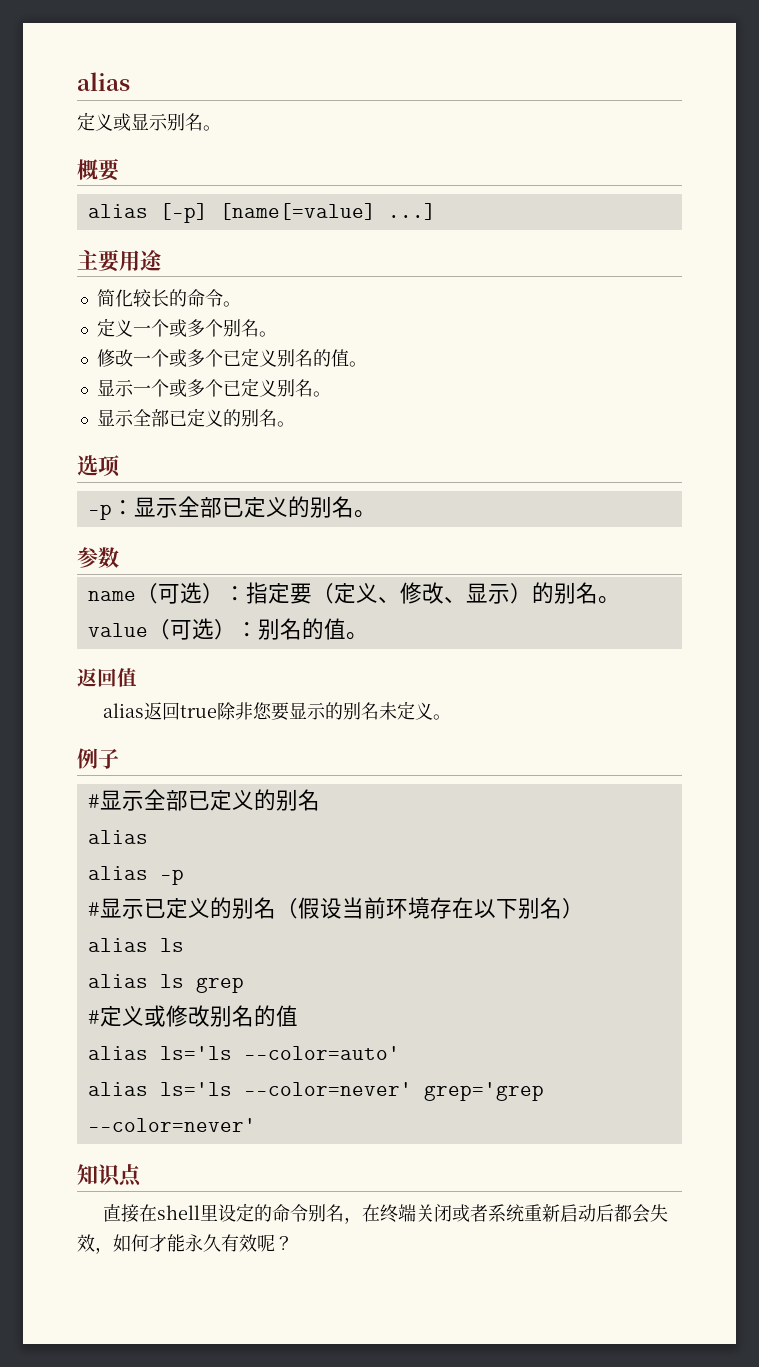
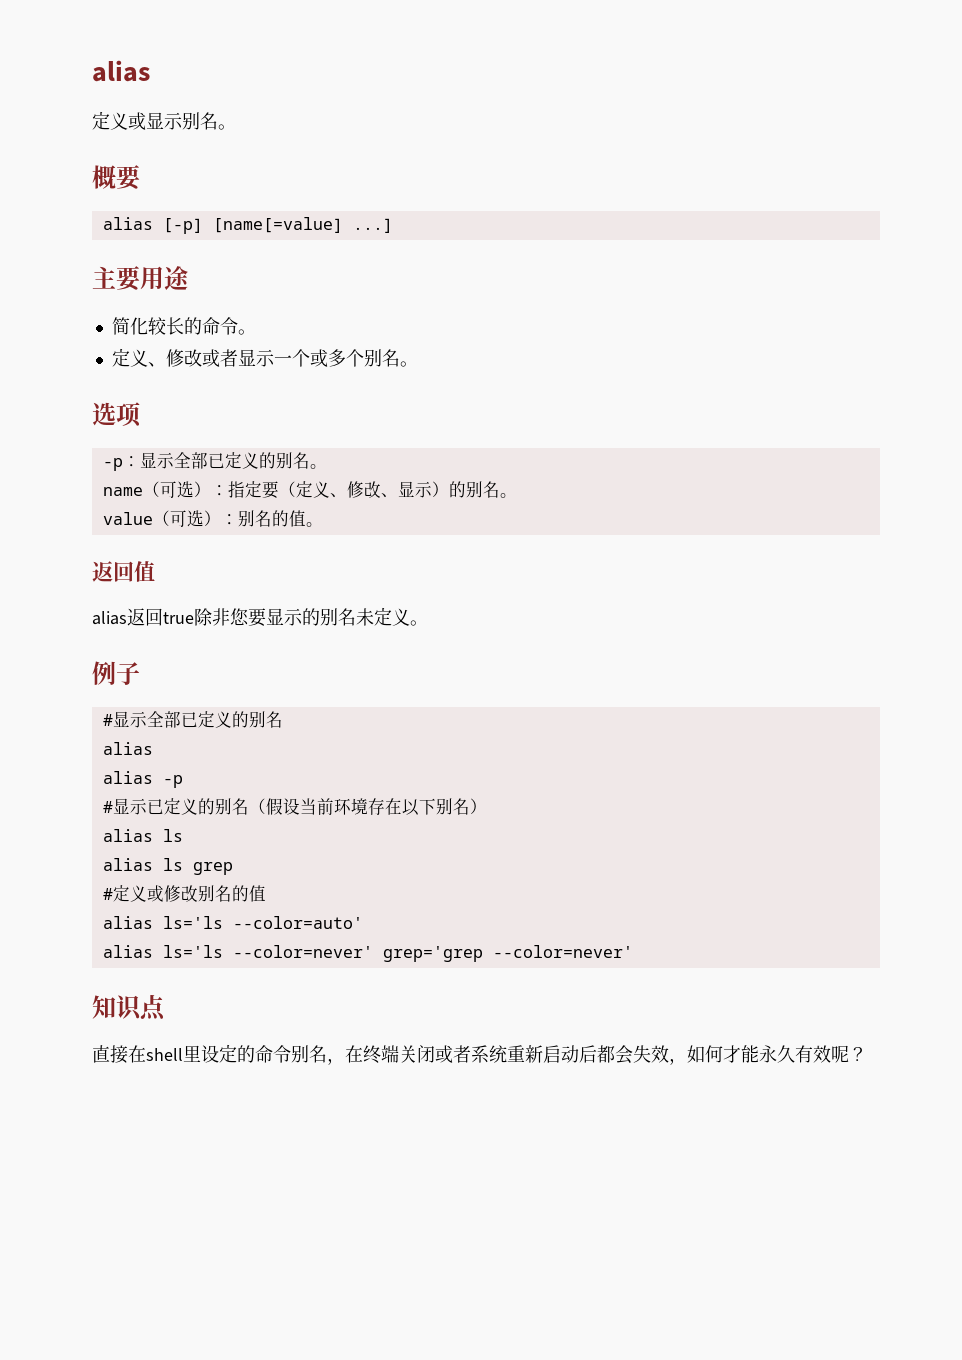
[132,319,277,337] [96,348,367,367] [96,378,331,397] [96,408,241,427] 一个或多个别名。 // 修改一个或多个已定义别名的值。 // 显示一个或多个已定义别名。 // 显示全部已定义的 -> [147,349,364,367] 、修改或者显示一个或多个
[77,547,119,568] // 参数 -> (327, 466) none

